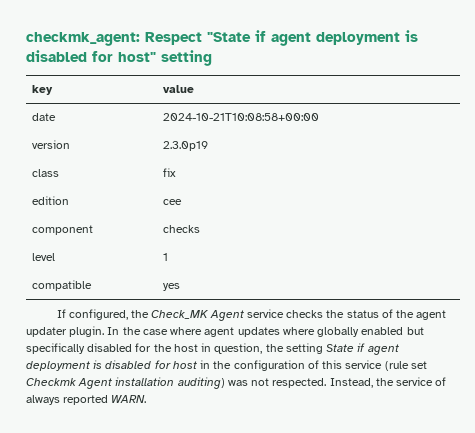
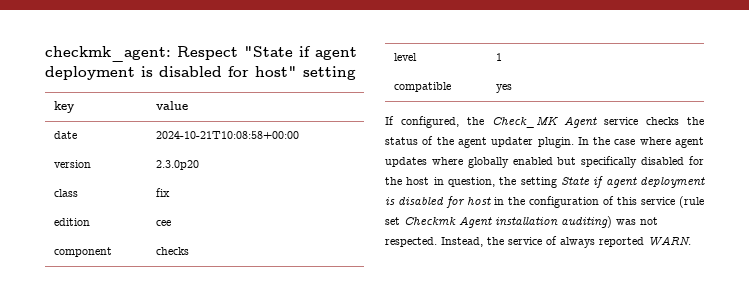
[162,141,208,151] 2.3.0p19 -> [155,160,199,170] 2.3.0p20

